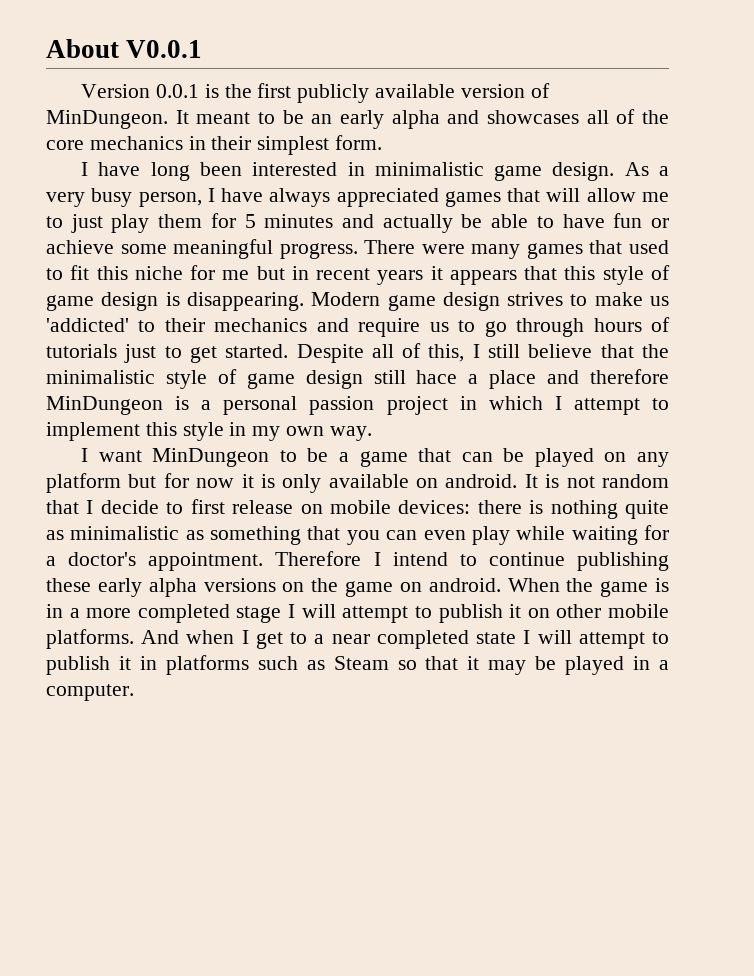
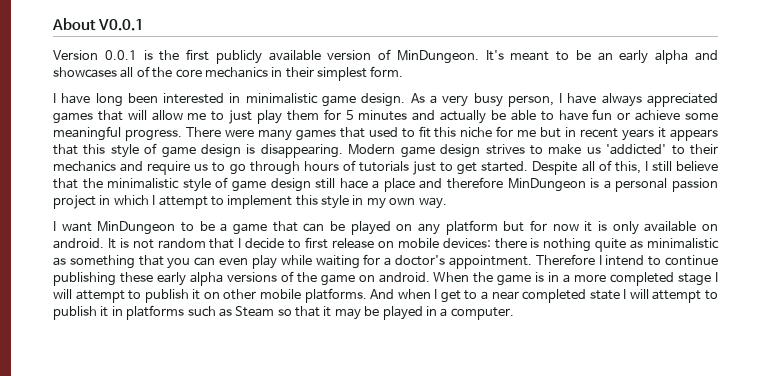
[175,110,189,124] It -> [485,50,504,61] It's
[282,582,305,592] on -> [280,271,294,282] of

